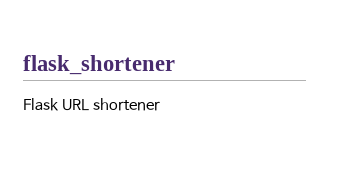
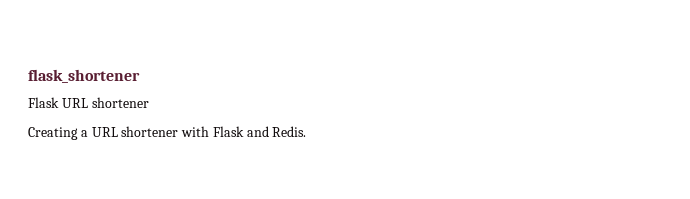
(160, 104) none -> [28,126,307,140] // Creating a URL shortener with Flask and Redis.

